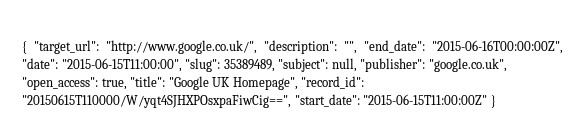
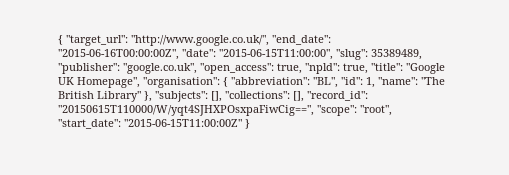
[264,40,357,54] "description": "", -> (269, 40) none
[278,58,357,72] "subject": null, -> (422, 54) none
(127, 84) none -> [305,63,368,74] "npld": true,
[301,76,365,89] [22,94,291,108] "record_id": "20150615T110000/W/yqt4SJHXPOsxpaFiwCig==", -> [143,77,445,88] [58,91,368,102] [58,105,392,116] "organisation": { "abbreviation": "BL", "id": 1, "name": "The British Library" }, "subjects": [], "collections": [], "record_id": "20150615T110000/W/yqt4SJHXPOsxpaFiwCig==", "scope": "root",

